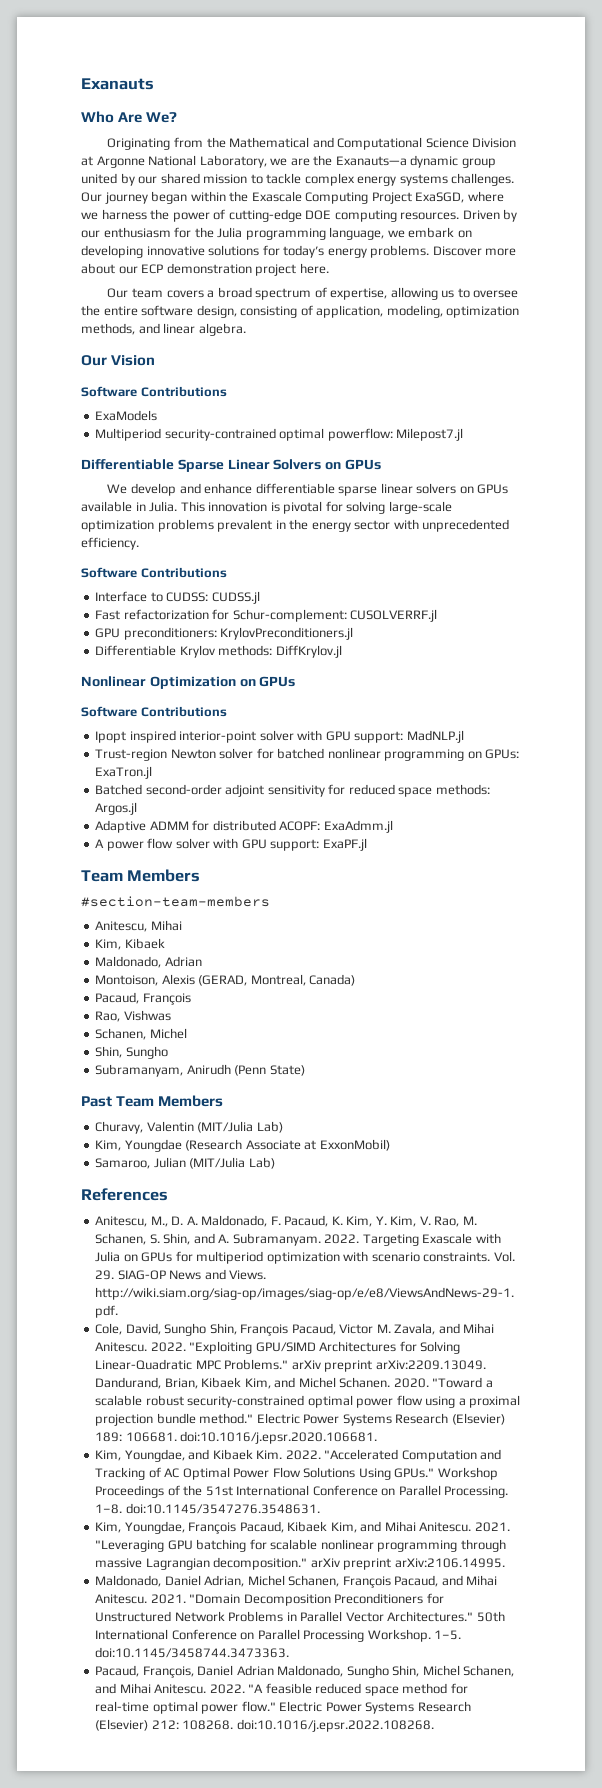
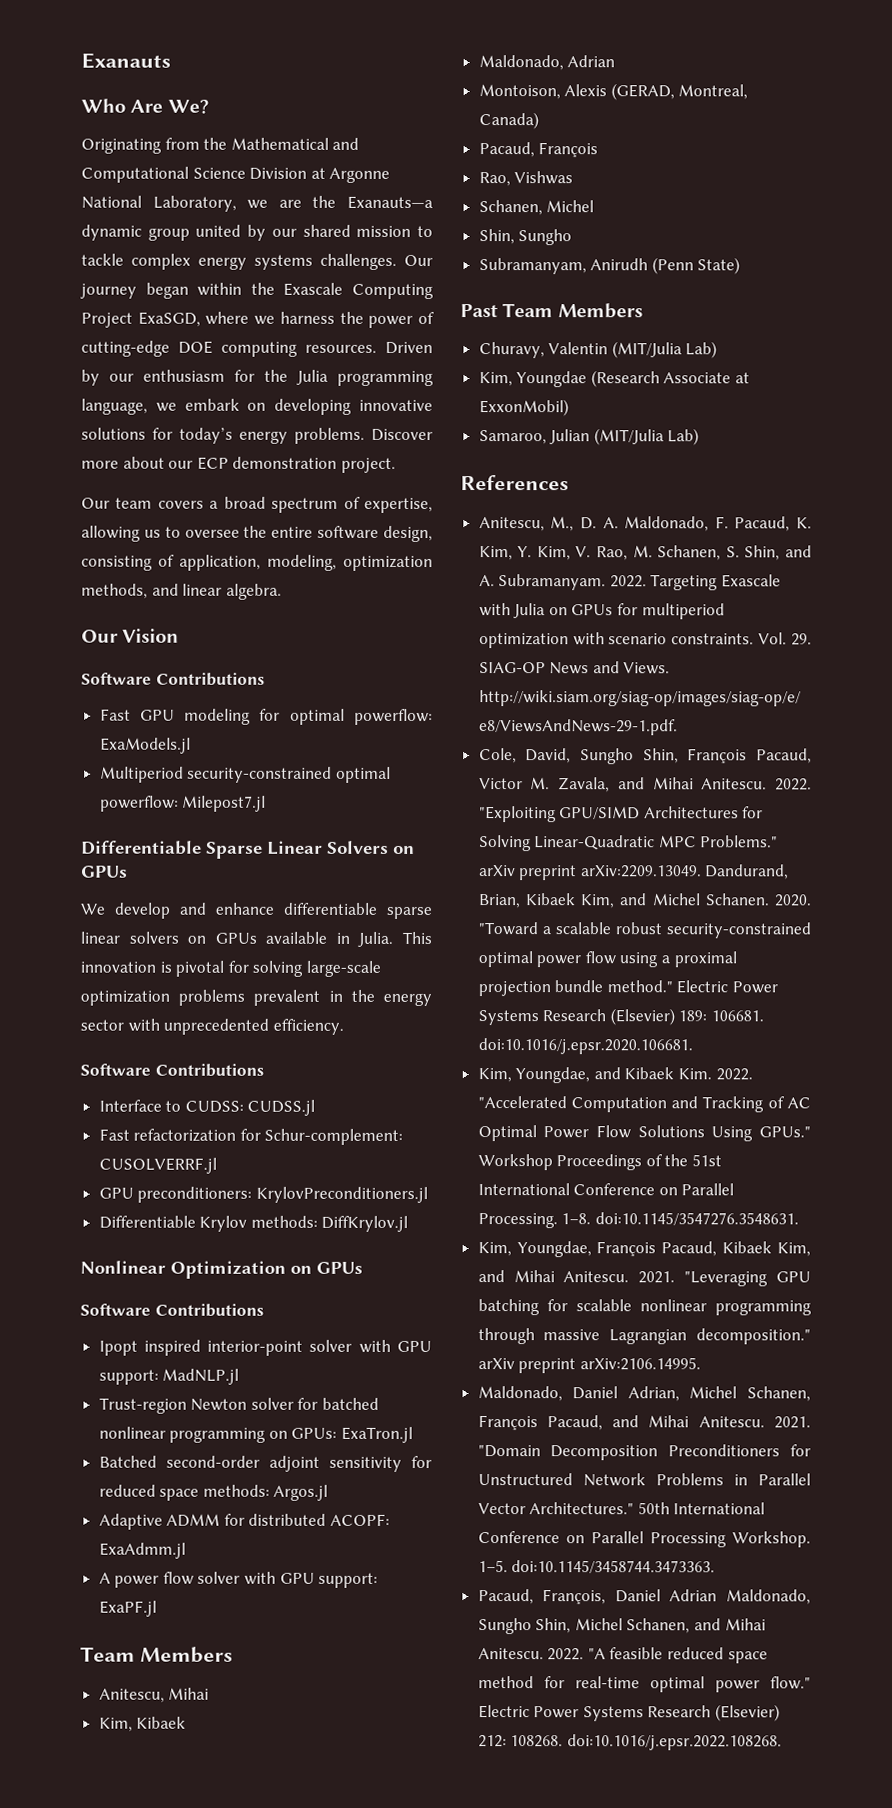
[255,263,329,276] project here. -> [340,457,396,473] project.
[95,410,158,421] ExaModels -> [99,708,433,725] [99,737,191,754] Fast GPU modeling for optimal powerflow: ExaModels.jl
[164,428,276,441] security-contrained -> [187,766,333,783] security-constrained
[81,896,270,907] // #section-team-members -> (233, 1654) none

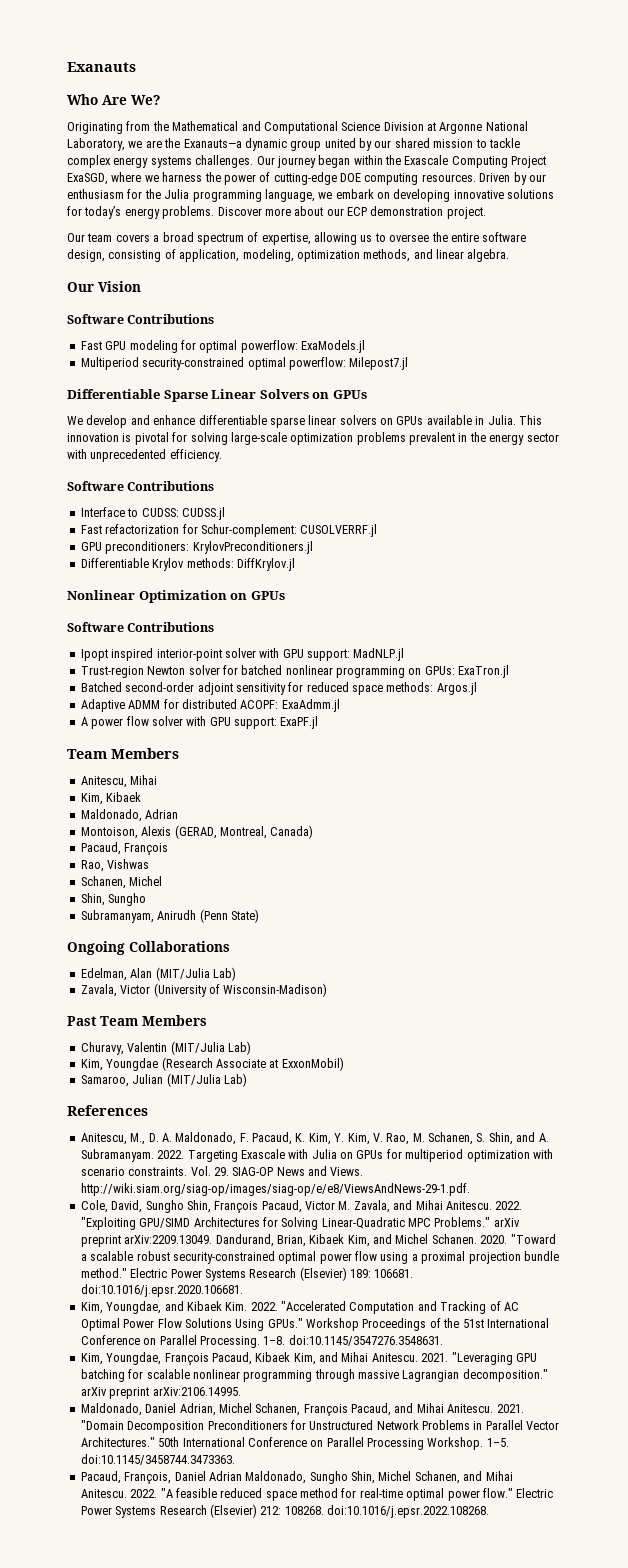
(741, 266) none -> [67,941,230,955] [80,967,236,981] [80,983,328,997] // Ongoing Collaborations // Edelman, Alan (MIT/Julia Lab) // Zavala, Victor (University of Wisconsin-Madison)

